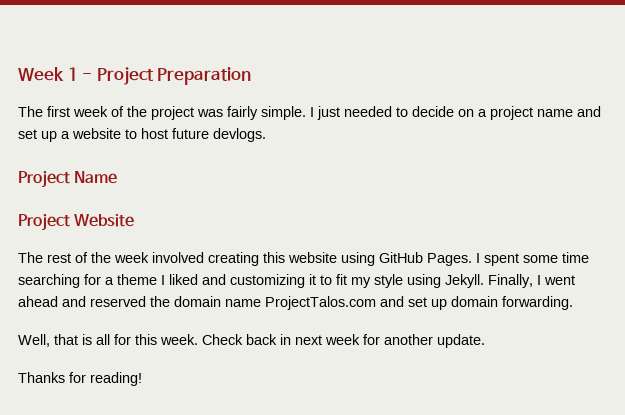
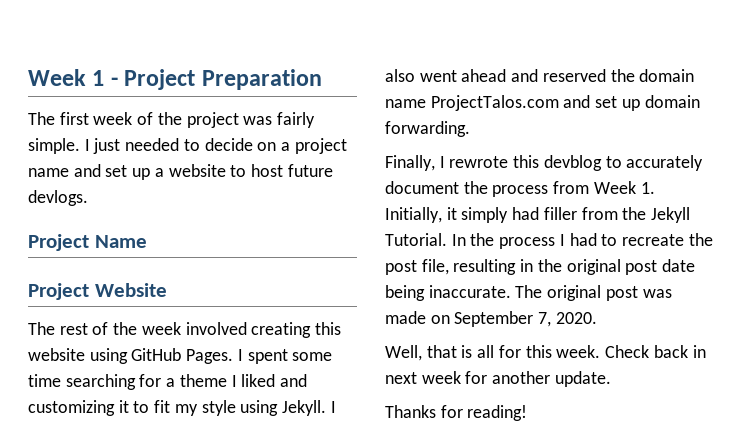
[488,274,541,288] Finally, I -> [330,401,336,413] [385,69,415,82] I also
(573, 303) none -> [385,155,704,171] [385,181,655,197] [385,207,691,223] [385,233,713,249] [385,259,696,275] [385,285,672,301] [385,311,597,327] // Finally, I rewrote this devblog to accurately document the process from Week 1. Initially, it simply had filler from the Jekyll Tutorial. In the process I had to recreate the post file, resulting in the original post date being inaccurate. The original post was made on September 7, 2020.

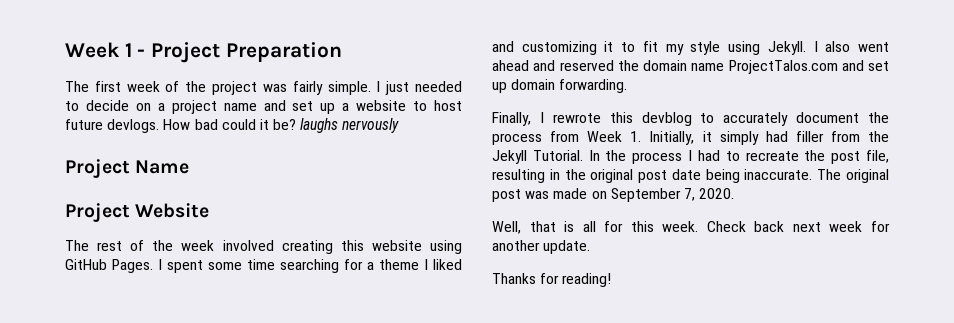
(88, 198) none -> [163,118,400,133] How bad could it be? laughs nervously
[692,345,706,358] in -> (785, 226) none

